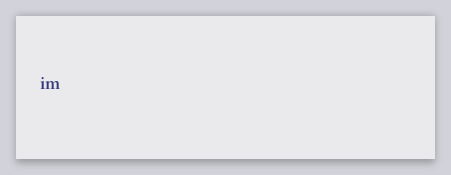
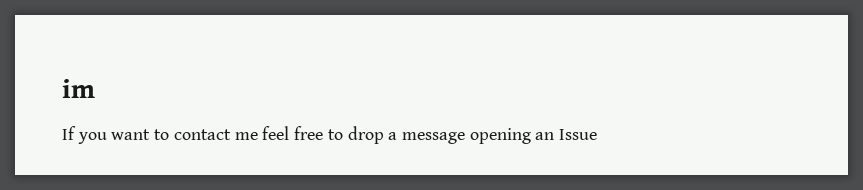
(60, 83) none -> [62,126,598,144] // If you want to contact me feel free to drop a message opening an Issue

